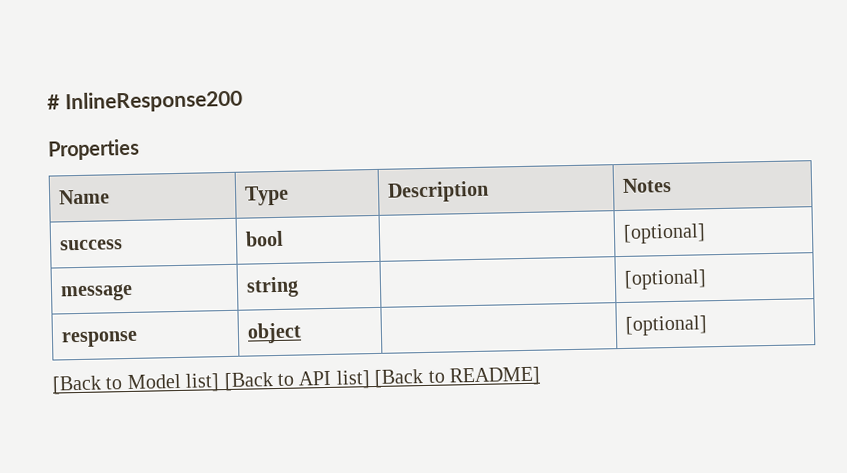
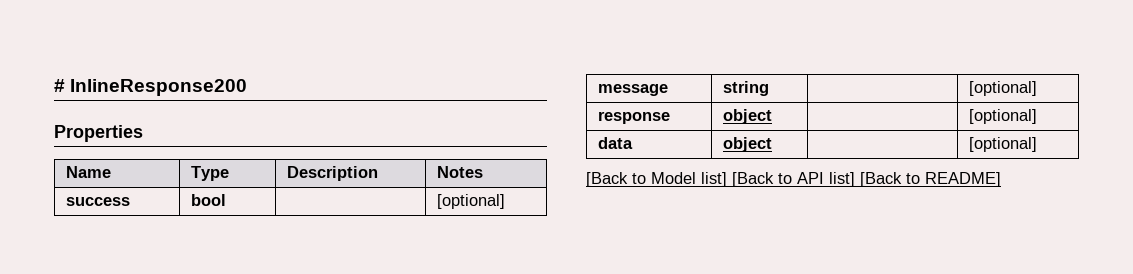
(709, 325) none -> [598,137,634,149] [723,137,773,152] [969,137,1038,152] // data | object | | [optional]

